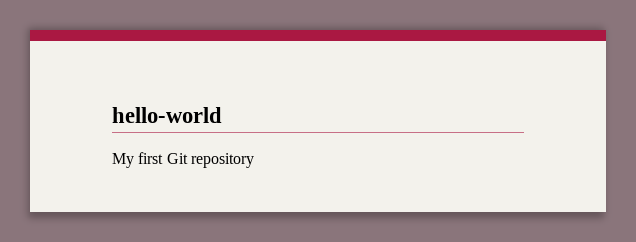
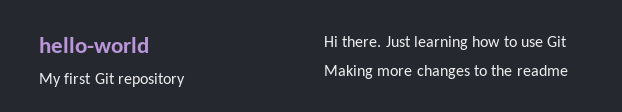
(254, 160) none -> [324,36,568,50] [324,65,568,79] // Hi there. Just learning how to use Git // Making more changes to the readme

